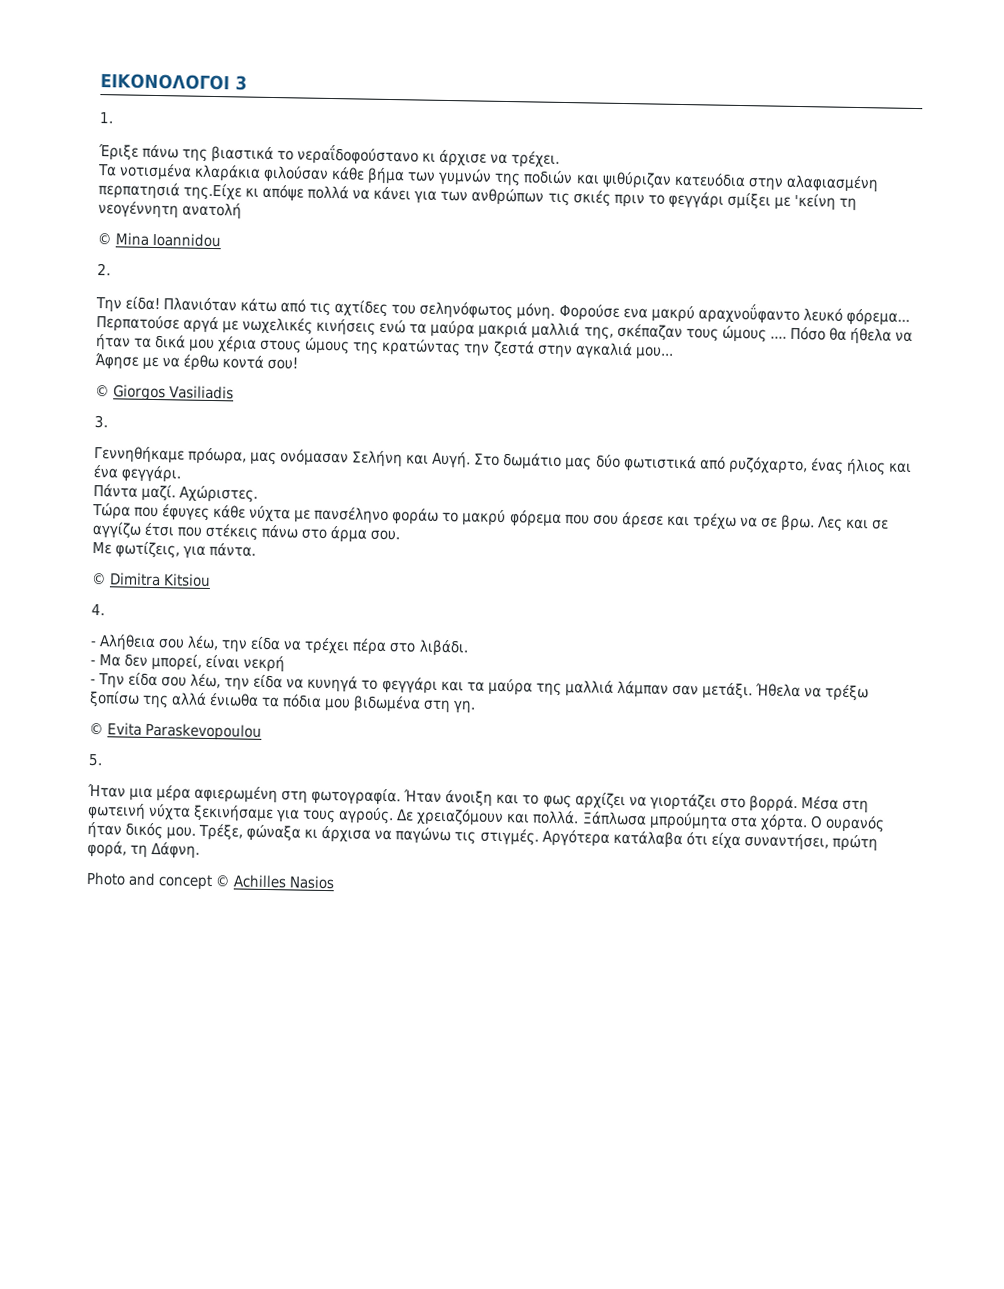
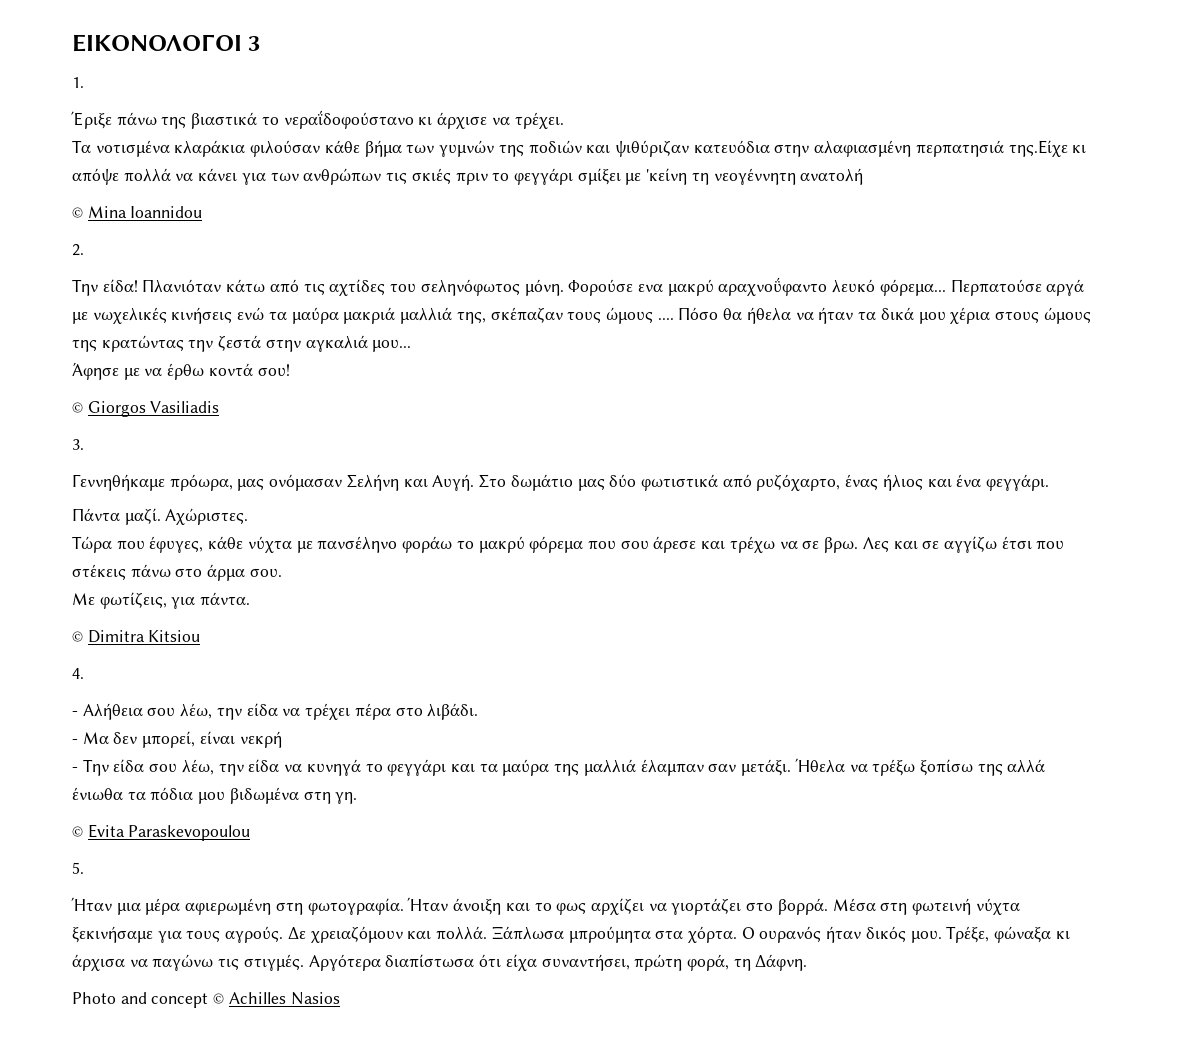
[162,504,211,521] έφυγες -> [149,536,204,553] έφυγες,
[616,680,669,698] λάμπαν -> [640,759,704,776] έλαμπαν
[612,830,683,849] κατάλαβα -> [385,954,475,968] διαπίστωσα

